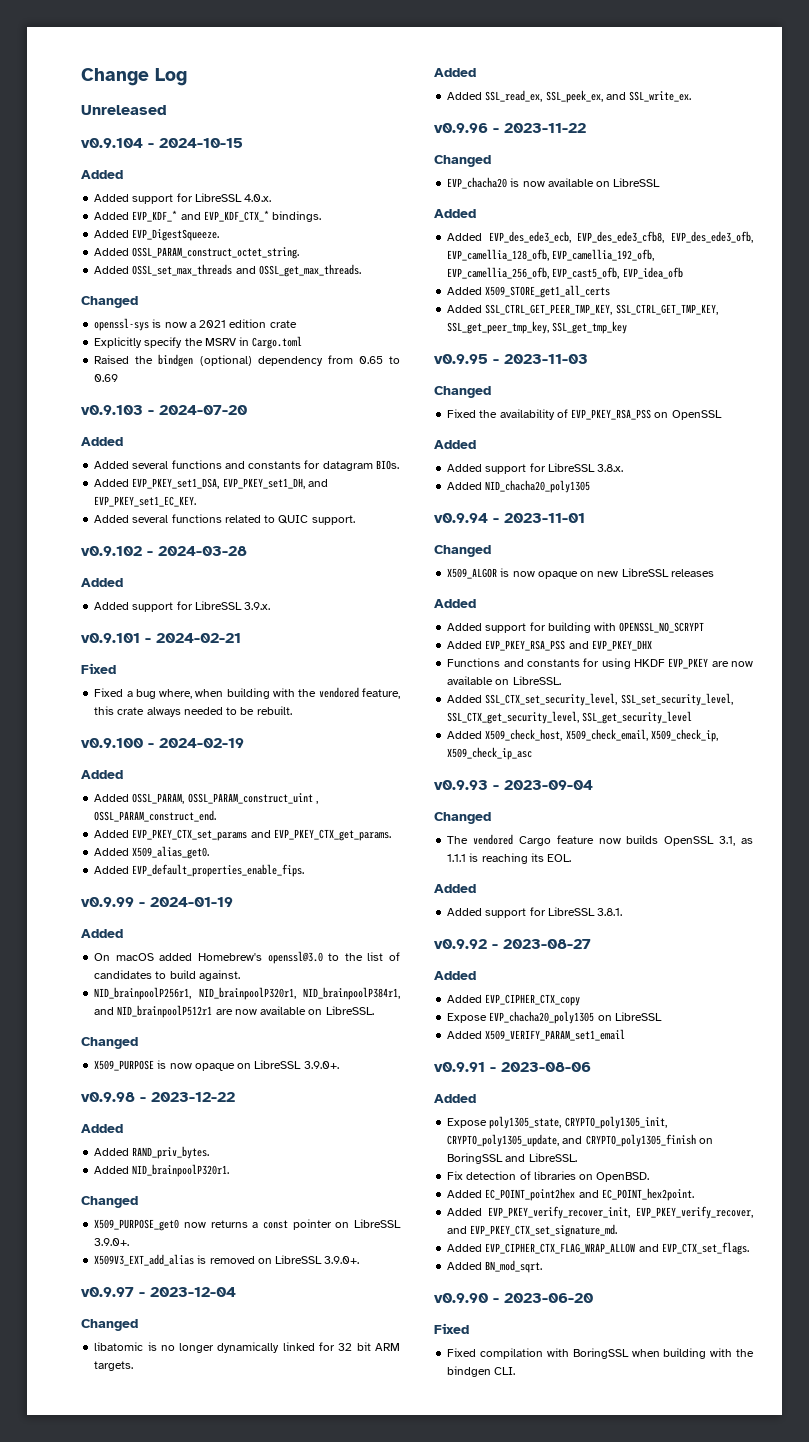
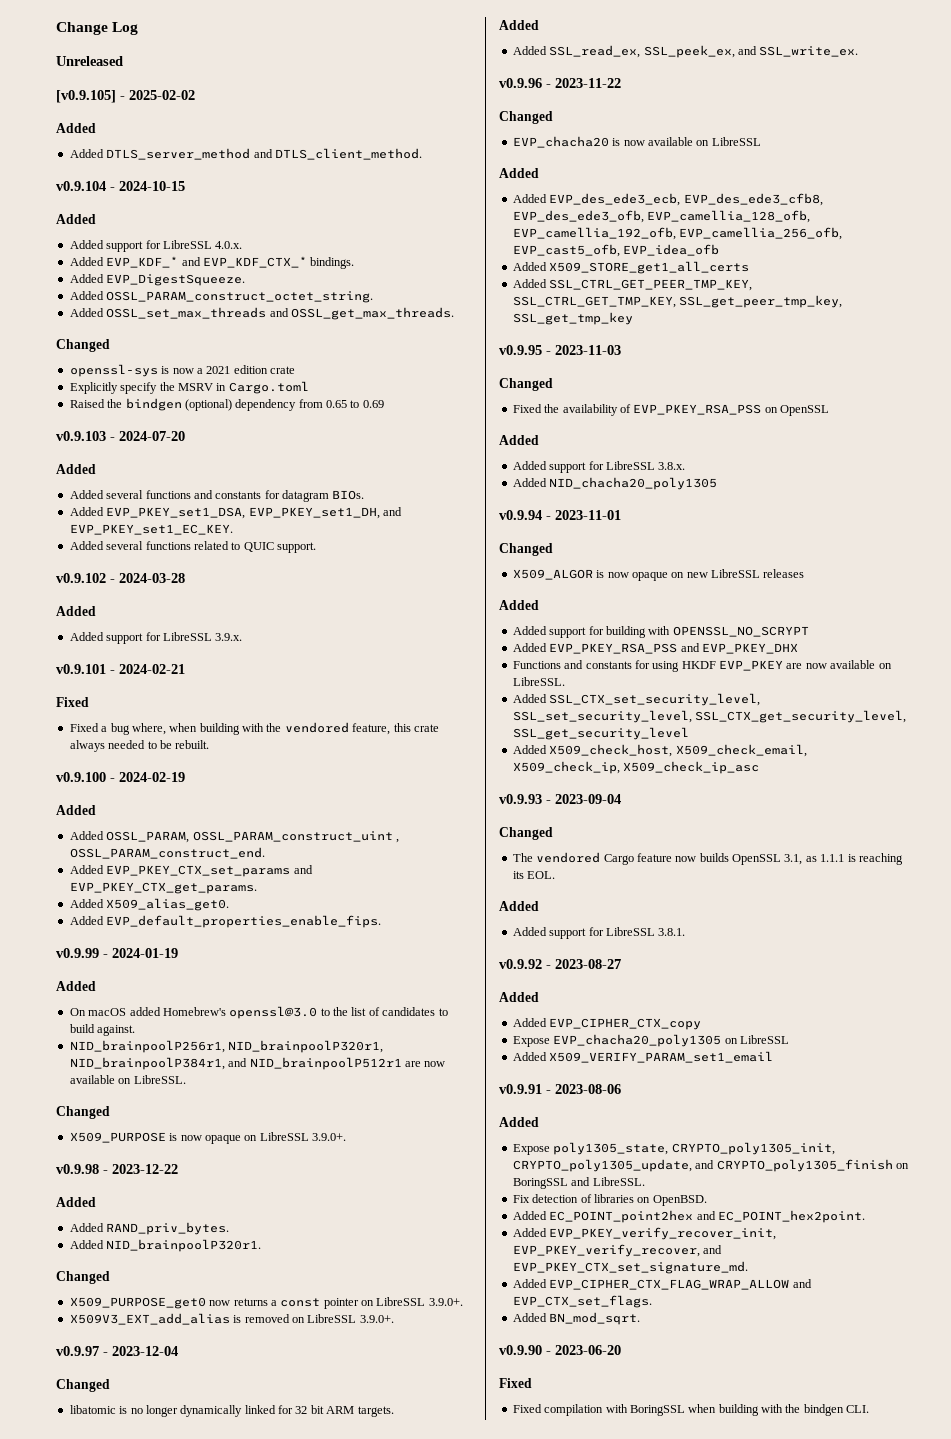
(167, 110) none -> [56,90,195,103] [56,123,96,133] [69,148,422,160] // [v0.9.105] - 2025-02-02 // Added // Added DTLS_server_method and DTLS_client_method.

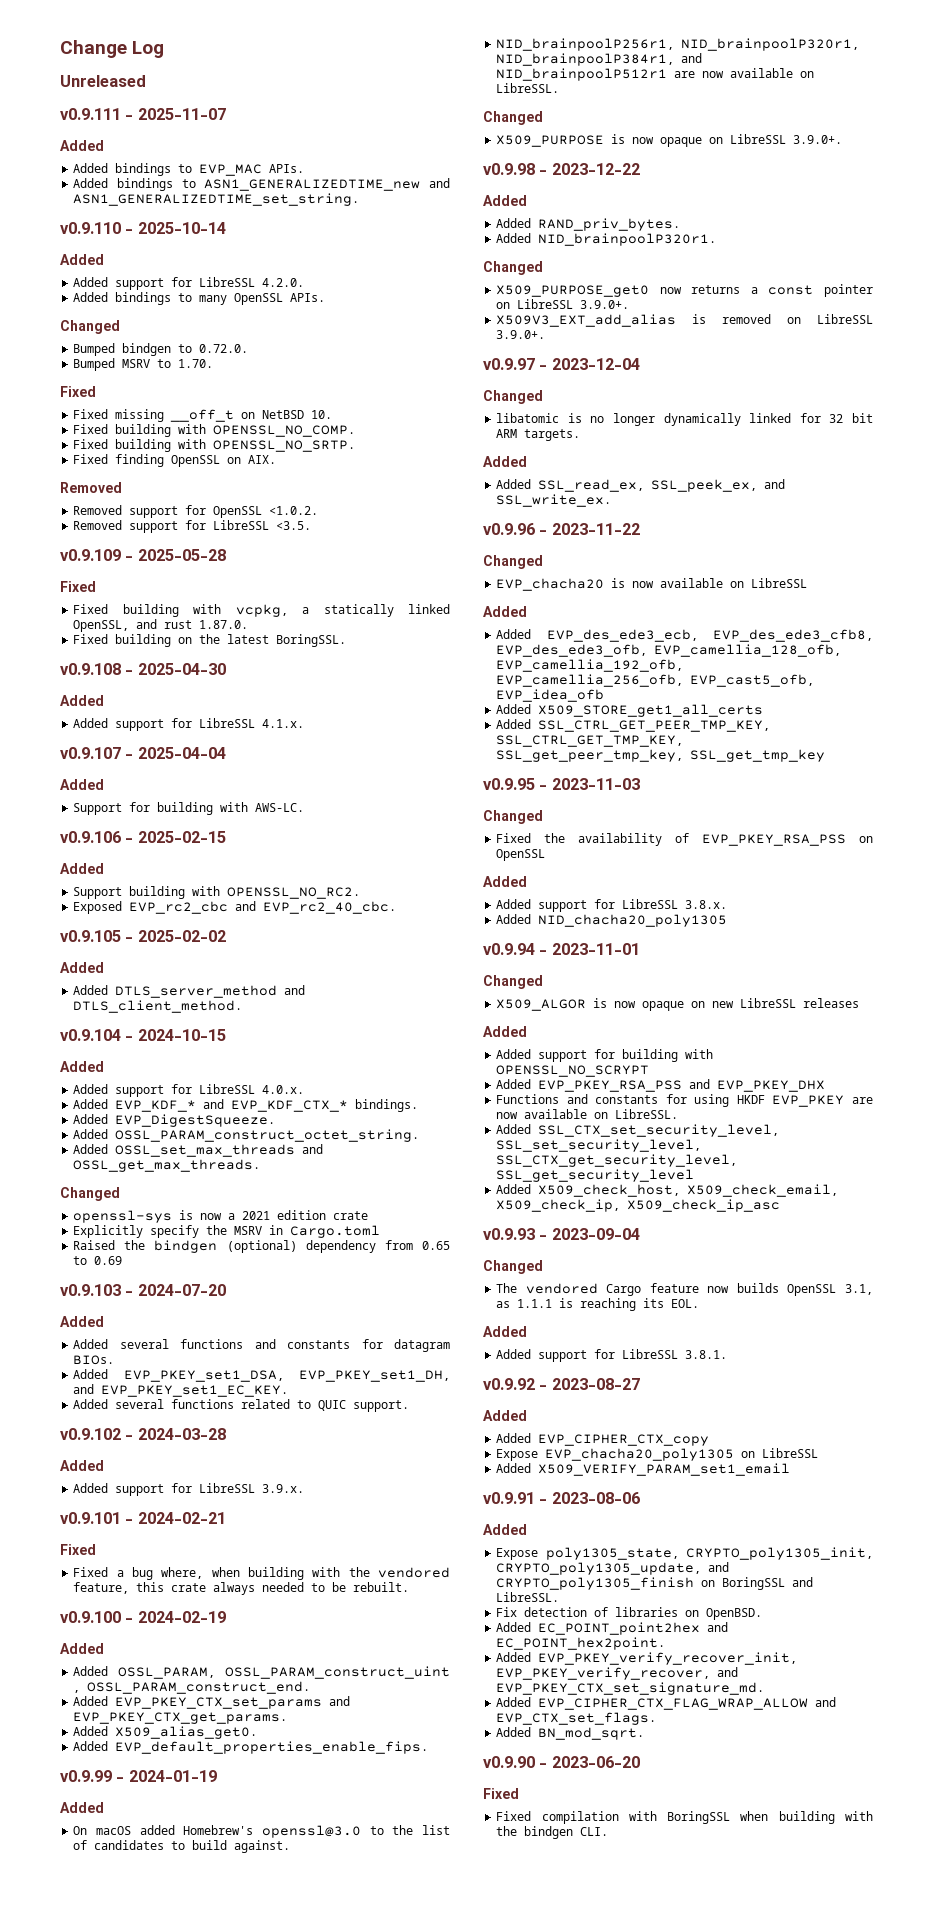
[56,90,116,103] [v0.9.105] -> [60,108,226,120] [60,140,104,151] [73,163,305,176] [73,178,450,191] [73,193,360,206] [60,222,226,234] [60,254,104,265] [73,277,305,290] [73,292,326,305] [60,320,120,334] [73,343,249,356] [73,358,214,371] [60,386,96,397] [73,409,333,422] [73,424,356,437] [73,439,356,452] [73,454,277,467] [60,482,122,493] [73,505,319,518] [73,520,312,533] [60,549,226,561] [60,581,96,592] [73,604,450,617] [73,619,249,632] [73,634,347,647] [60,663,226,675] [60,695,104,706] [73,718,305,731] [60,747,226,759] [60,779,104,790] [73,802,305,815] [60,831,226,843] [60,863,104,874] [73,886,361,899] [73,901,397,914] [60,930,121,942] v0.9.111 - 2025-11-07 // Added // Added bindings to EVP_MAC APIs. // Added bindings to ASN1_GENERALIZEDTIME_new and ASN1_GENERALIZEDTIME_set_string. // v0.9.110 - 2025-10-14 // Added // Added support for LibreSSL 4.2.0. // Added bindings to many OpenSSL APIs. // Changed // Bumped bindgen to 0.72.0. // Bumped MSRV to 1.70. // Fixed // Fixed missing __off_t on NetBSD 10. // Fixed building with OPENSSL_NO_COMP. // Fixed building with OPENSSL_NO_SRTP. // Fixed finding OpenSSL on AIX. // Removed // Removed support for OpenSSL <1.0.2. // Removed support for LibreSSL <3.5. // v0.9.109 - 2025-05-28 // Fixed // Fixed building with vcpkg, a statically linked OpenSSL, and rust 1.87.0. // Fixed building on the latest BoringSSL. // v0.9.108 - 2025-04-30 // Added // Added support for LibreSSL 4.1.x. // v0.9.107 - 2025-04-04 // Added // Support for building with AWS-LC. // v0.9.106 - 2025-02-15 // Added // Support building with OPENSSL_NO_RC2. // Exposed EVP_rc2_cbc and EVP_rc2_40_cbc. // v0.9.105

